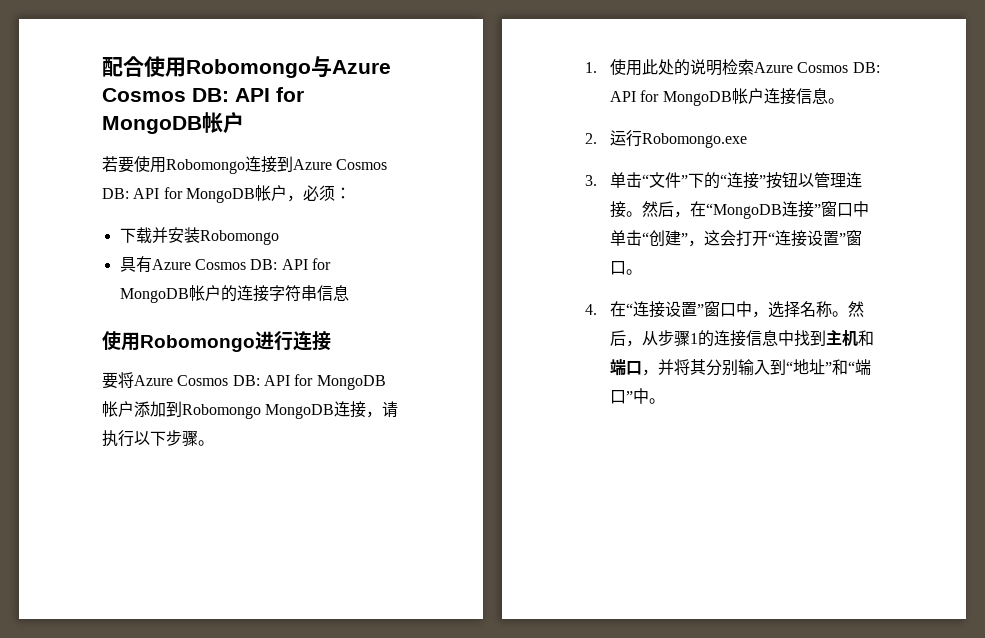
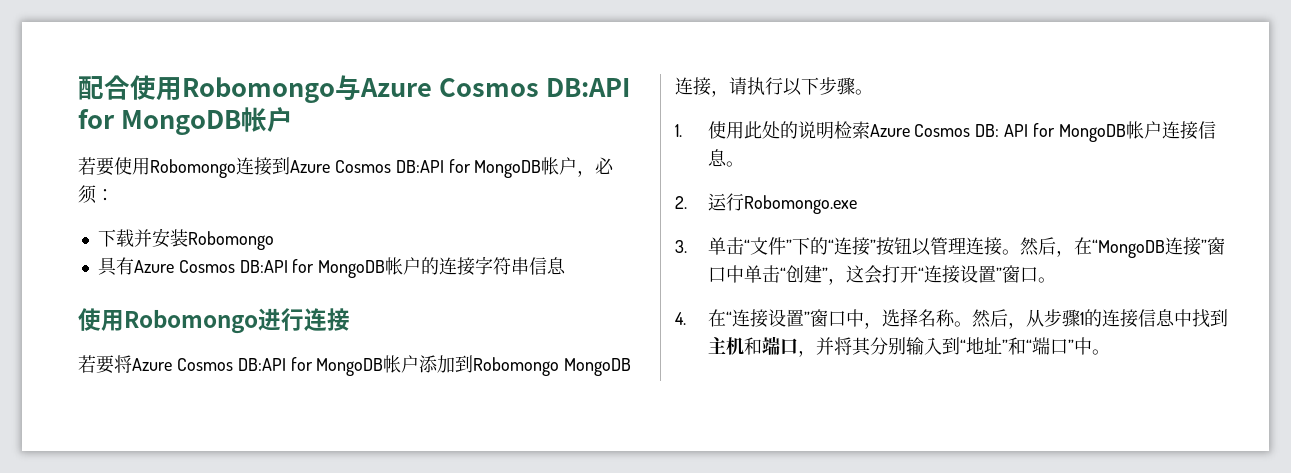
[192,88,270,102] DB: API -> [545,78,630,97] DB:API
[102,188,160,199] DB: API -> [395,160,444,173] DB:API
[250,259,308,270] DB: API -> [239,260,288,273] DB:API
(331, 341) none -> [78,355,96,373] 若
[232,375,290,386] DB: API -> [237,358,286,371] DB:API

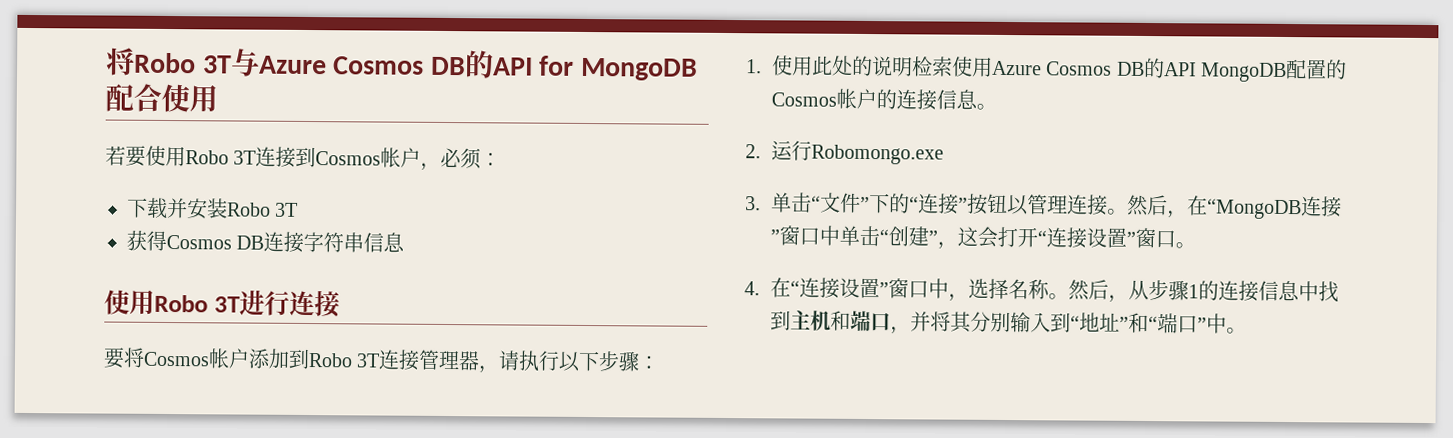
[78,75,630,103] [78,107,293,135] [78,157,542,178] 配合使用Robomongo与Azure Cosmos DB:API for MongoDB帐户 // 若要使用Robomongo连接到Azure Cosmos DB:API for MongoDB -> [106,47,698,81] [105,83,218,113] [105,145,382,168] 将Robo 3T与Azure Cosmos DB的API for MongoDB配合使用 // 若要使用Robo 3T连接到Cosmos
[187,231,274,250] [97,257,440,278] Robomongo // 具有Azure Cosmos DB:API for MongoDB帐户的 -> [227,202,299,217] [126,230,265,251] Robo 3T // 获得Cosmos DB
[124,309,258,334] Robomongo -> [154,294,241,313] Robo 3T
[78,355,632,376] [675,77,711,96] 若要将Azure Cosmos DB:API for MongoDB帐户添加到Robomongo MongoDB连接 -> [103,347,481,371] 要将Cosmos帐户添加到Robo 3T连接管理器
[855,89,873,95] 。 -> [638,355,661,370] ：
[869,121,1162,142] Azure Cosmos DB: API for MongoDB帐户 -> [951,56,1348,83] [770,88,897,110] 使用Azure Cosmos DB的API MongoDB配置的Cosmos帐户的

